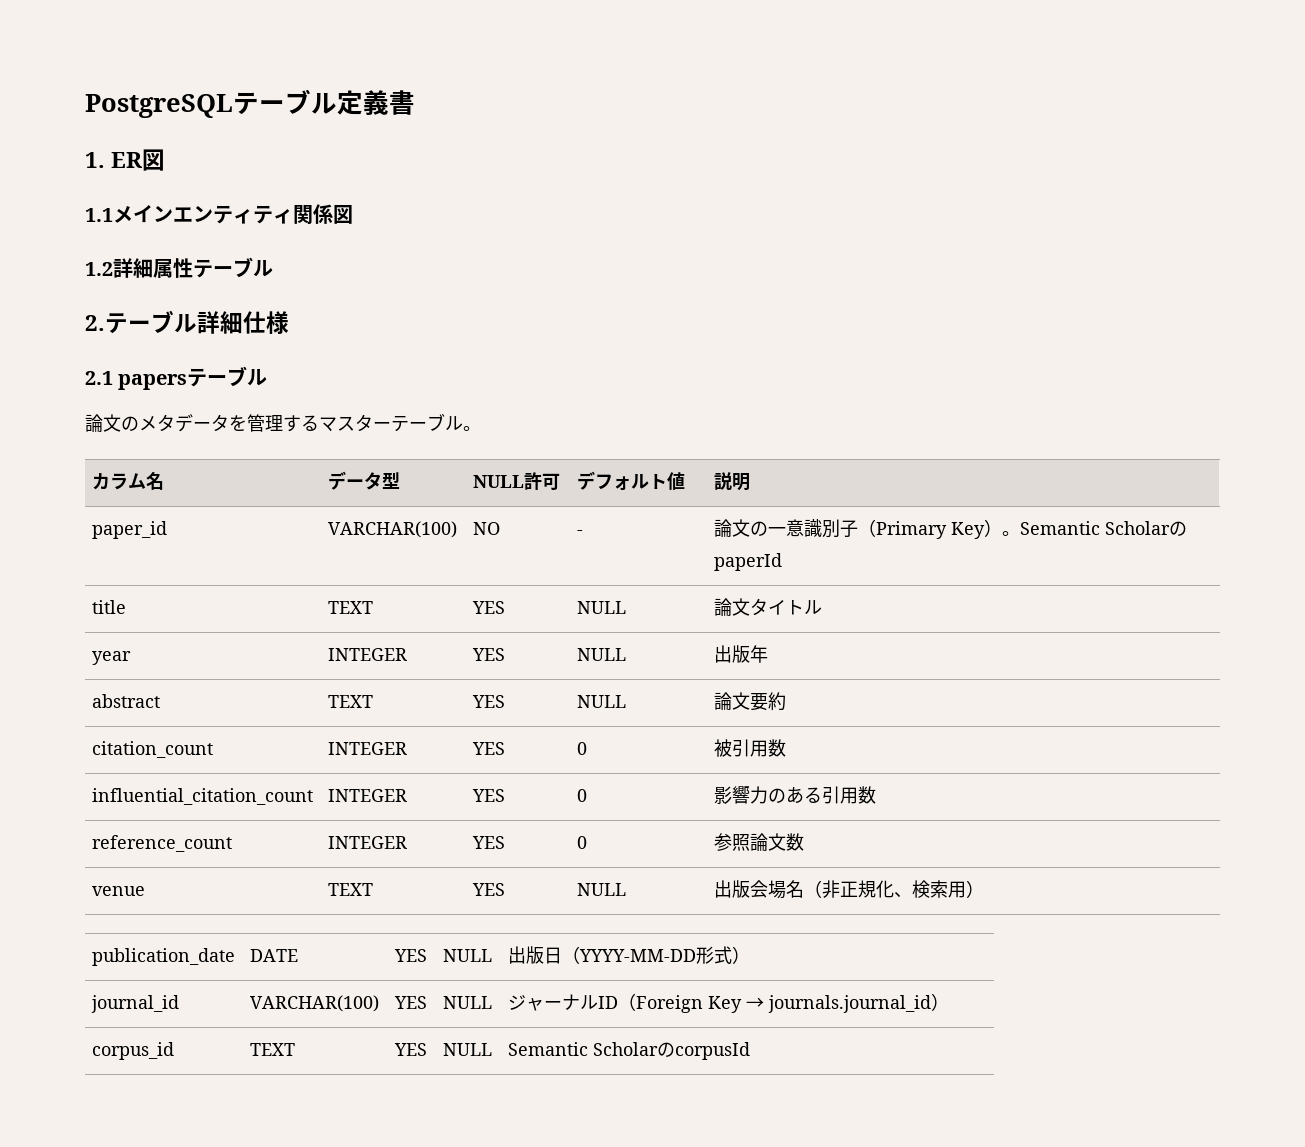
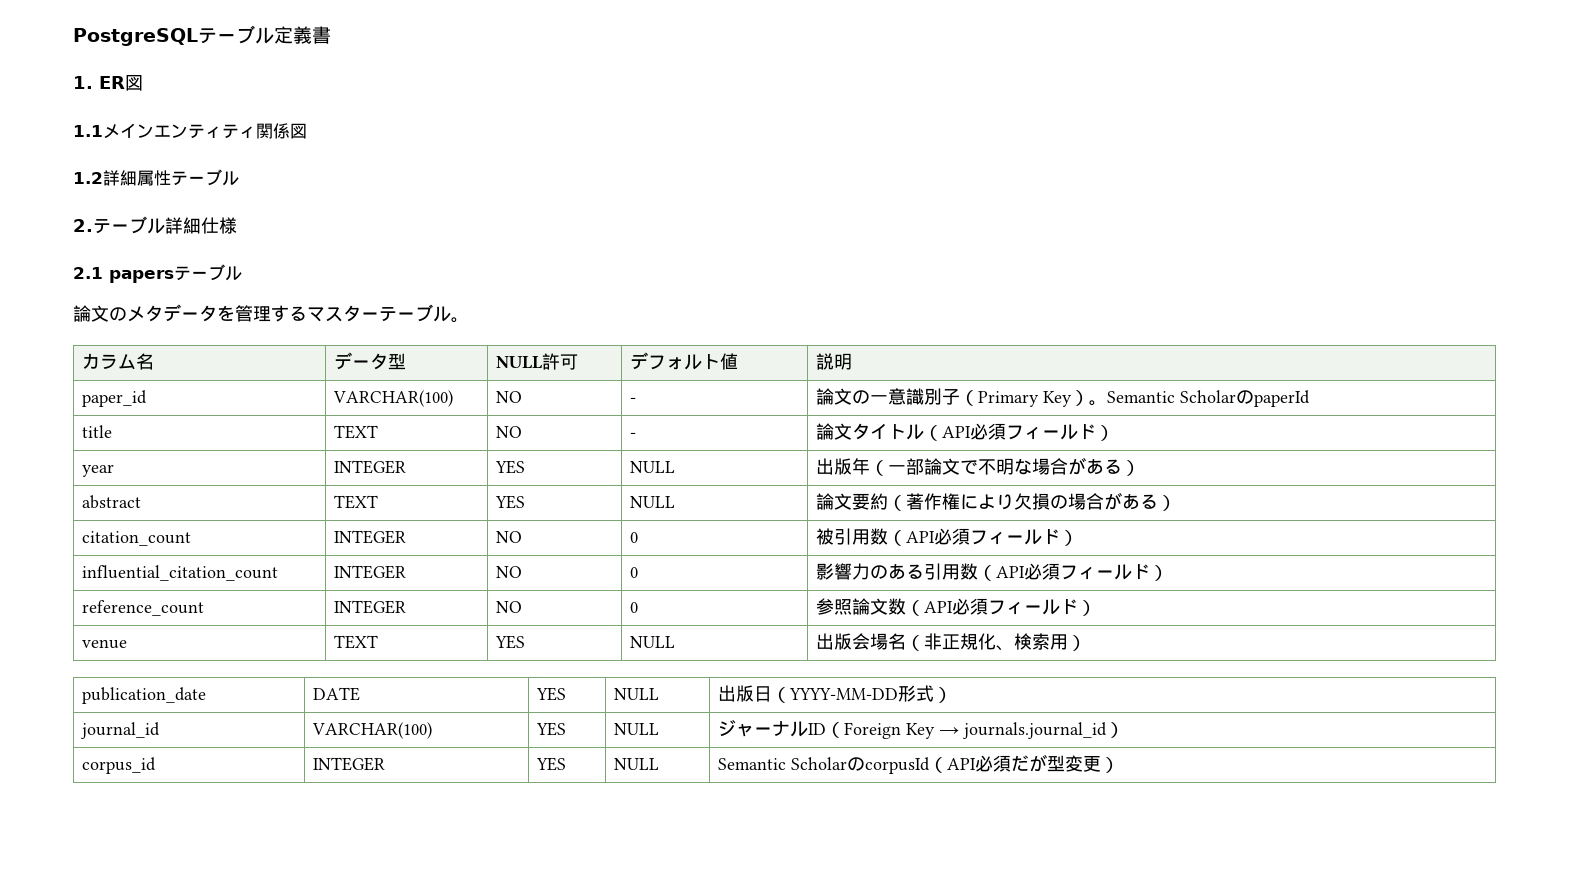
[472,601,506,614] [577,601,627,614] YES | NULL -> [495,426,522,438] [629,432,636,438] NO | -
(823, 607) none -> [923,423,1114,441] （API必須フィールド）
(769, 654) none -> [869,457,1140,476] （一部論文で不明な場合がある）
(787, 701) none -> [887,492,1176,511] （著作権により欠損の場合がある）
[472,742,506,755] YES -> [495,531,522,543] NO
(787, 748) none -> [887,528,1078,546] （API必須フィールド）
[472,789,506,802] YES -> [495,566,522,578] NO
(877, 795) none -> [977,563,1168,581] （API必須フィールド）
[472,836,506,849] YES -> [495,601,522,613] NO
(805, 842) none -> [905,598,1096,616] （API必須フィールド）
[250,1043,296,1056] TEXT -> [312,757,385,771] INTEGER
(751, 1051) none -> [928,754,1119,773] （API必須だが型変更）

